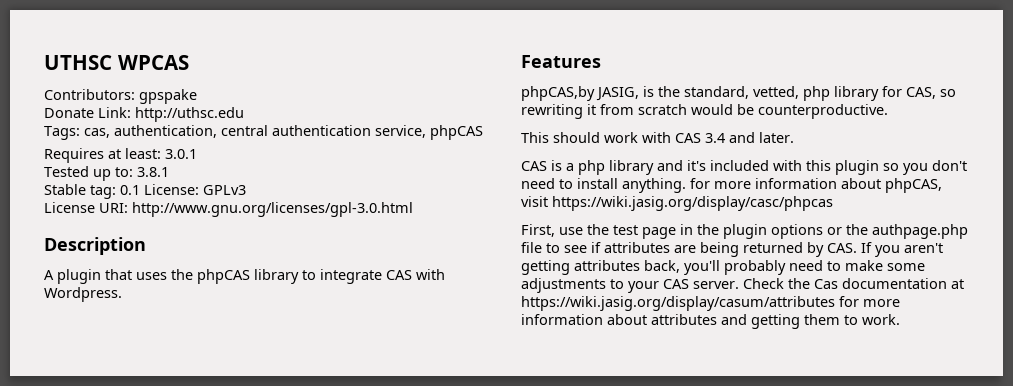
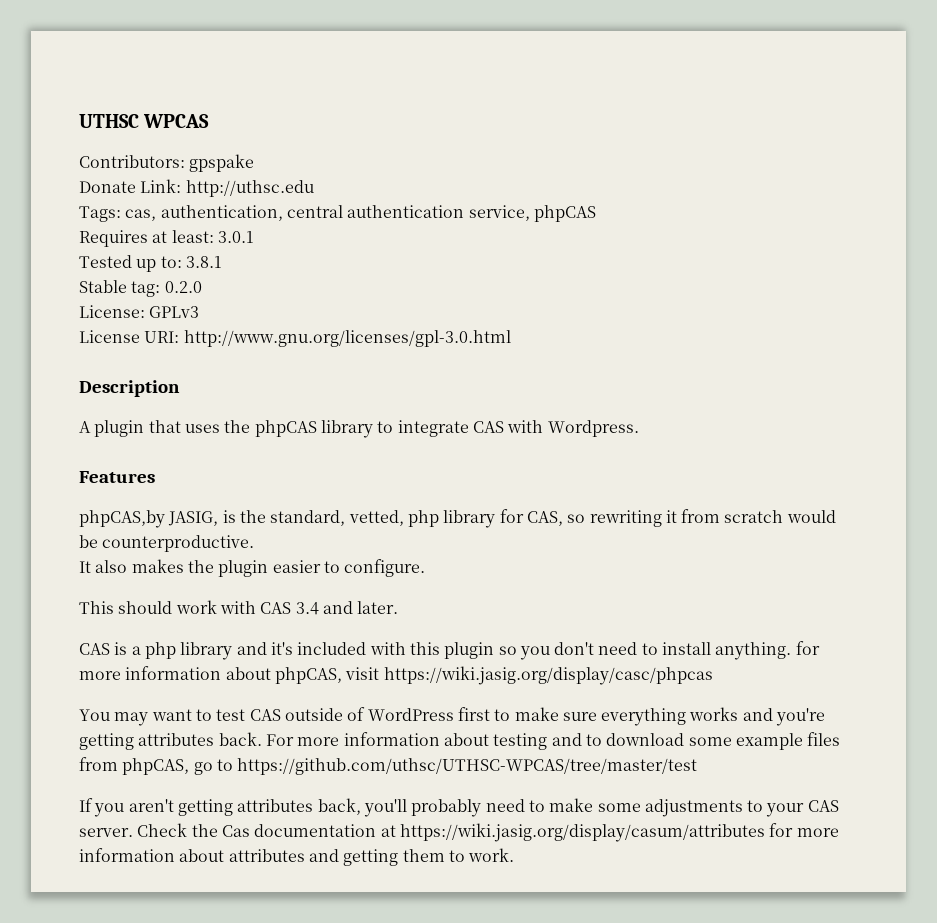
[120,185,140,195] 0.1 -> [164,281,202,293] 0.2.0 //
(888, 111) none -> [79,559,426,577] // It also makes the plugin easier to configure.
[521,224,968,239] [521,242,857,257] First, use the test page in the plugin options or the authpage.php file to see if attributes are being returned by CAS. -> [79,707,826,726] [79,732,841,750] [79,757,698,775] You may want to test CAS outside of WordPress first to make sure everything works and you're getting attributes back. For more information about testing and to download some example files from phpCAS, go to https://github.com/uthsc/UTHSC-WPCAS/tree/master/test //

